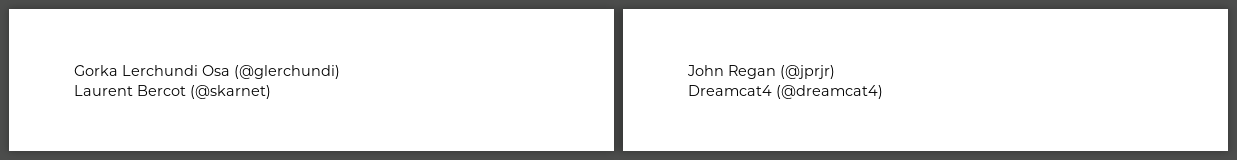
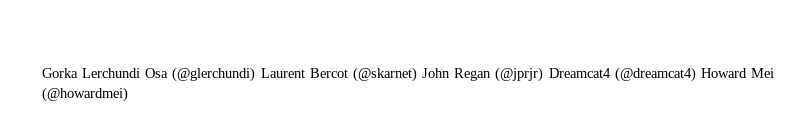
(340, 72) // -> (256, 74) none
(271, 92) // -> (417, 74) none
(835, 72) // -> (544, 74) none
(883, 92) none -> [700,68,774,78] [42,87,128,102] Howard Mei (@howardmei)

